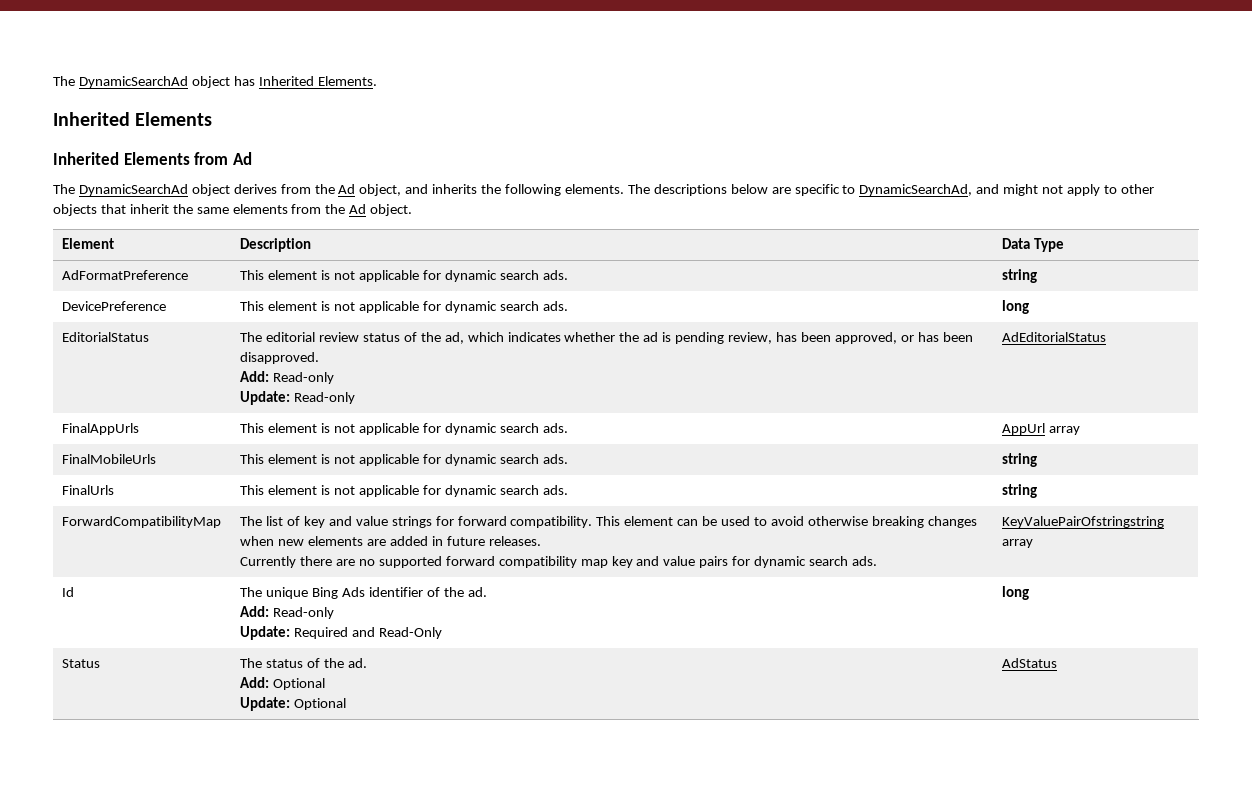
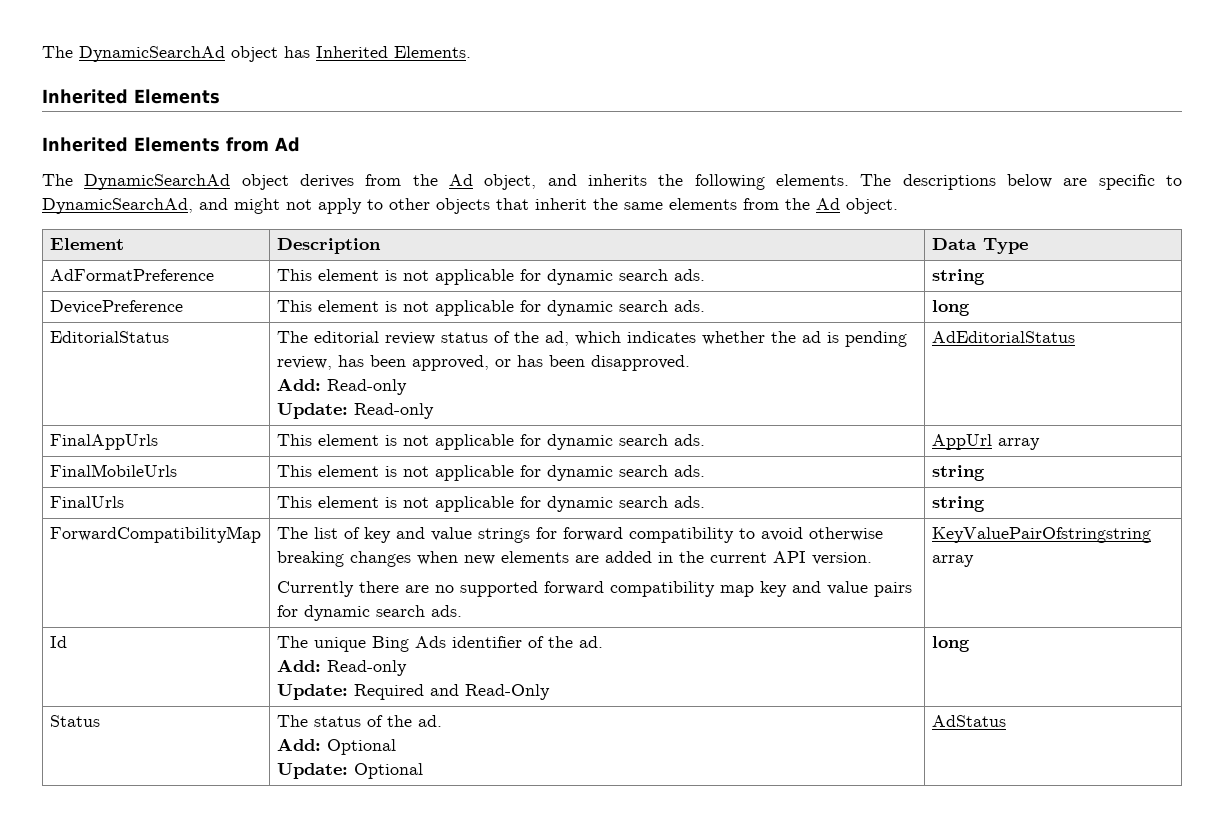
[510,516,751,528] compatibility. This element can be used -> [628,527,734,543] compatibility
[446,536,541,546] future releases. -> [678,551,872,565] the current API version.

